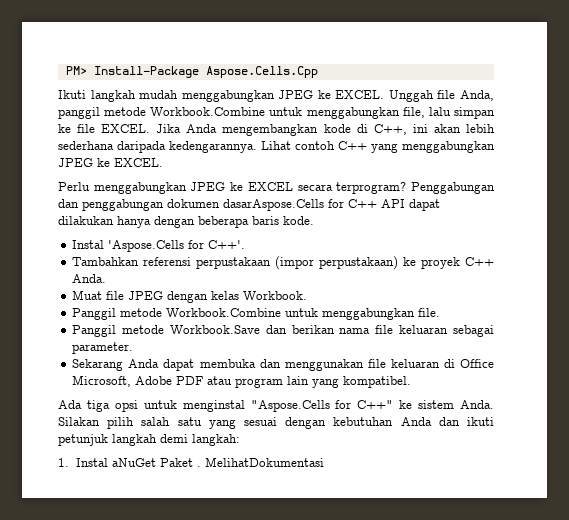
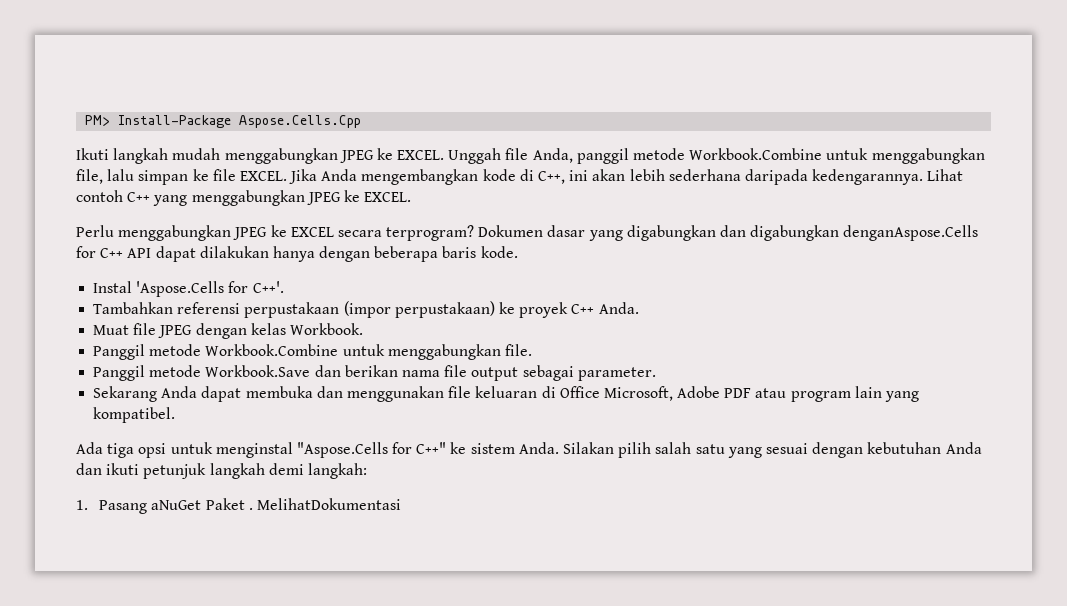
[411,182,496,194] [58,199,324,211] Penggabungan dan penggabungan dokumen dasarAspose.Cells -> [478,225,979,241] Dokumen dasar yang digabungkan dan digabungkan denganAspose.Cells
[399,325,449,334] keluaran -> [471,367,519,381] output
[75,458,108,467] Instal -> [99,500,148,514] Pasang

